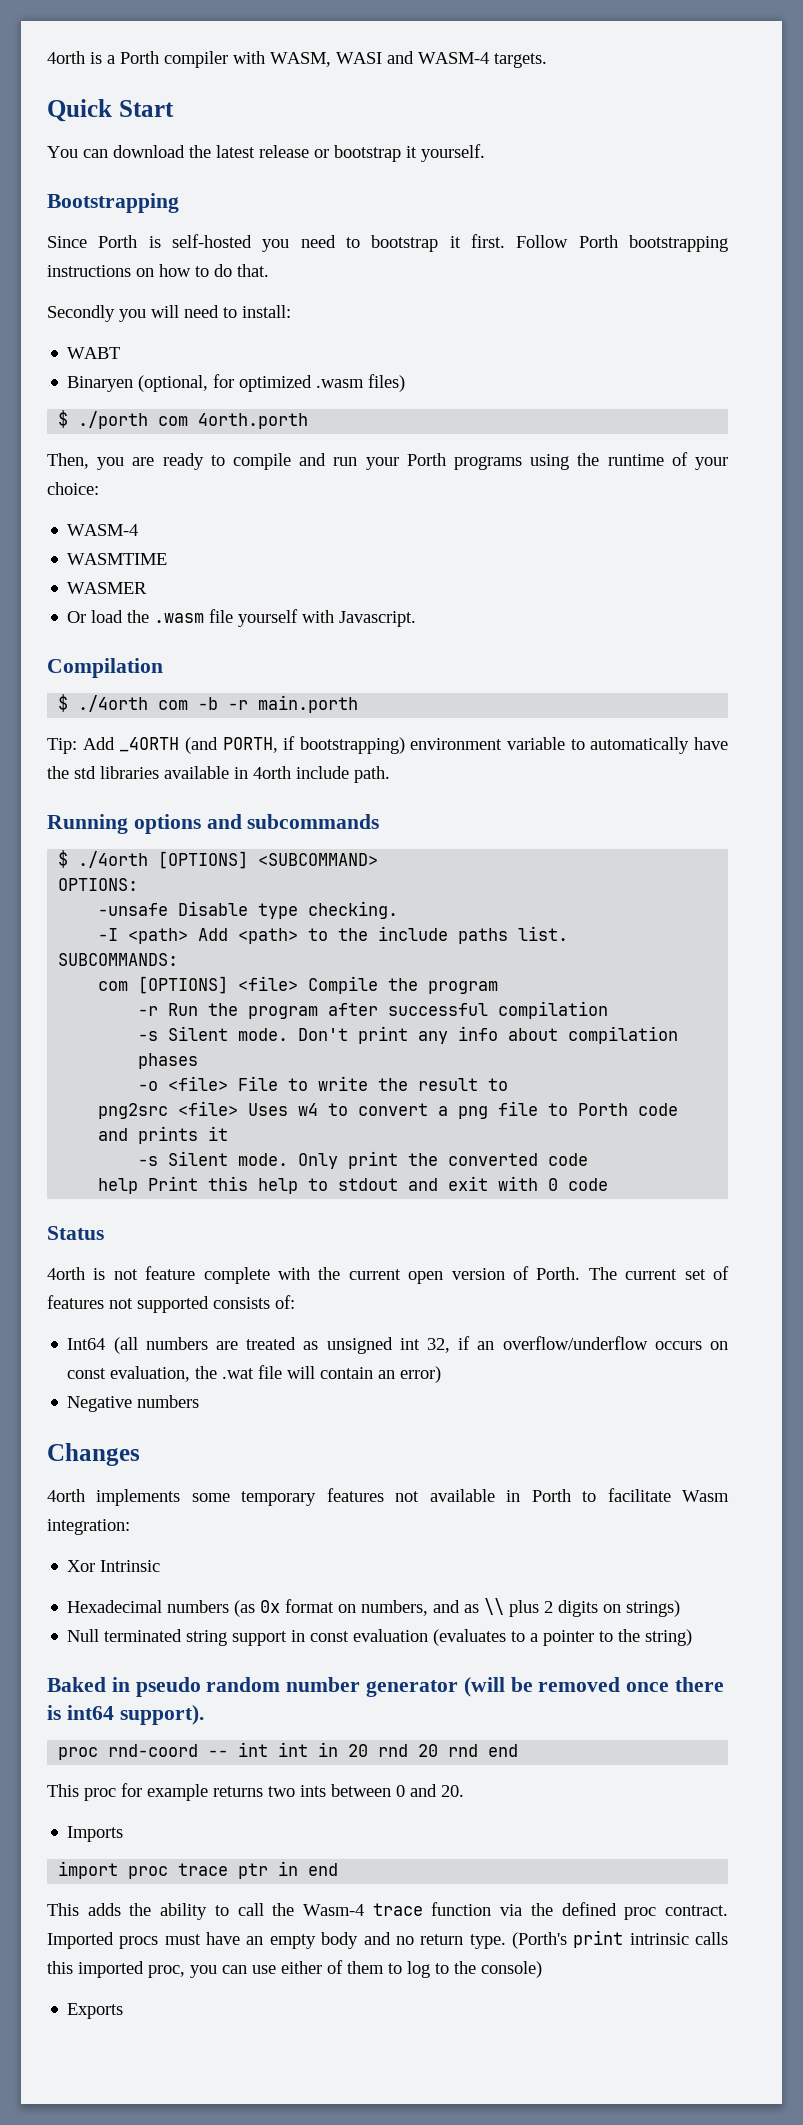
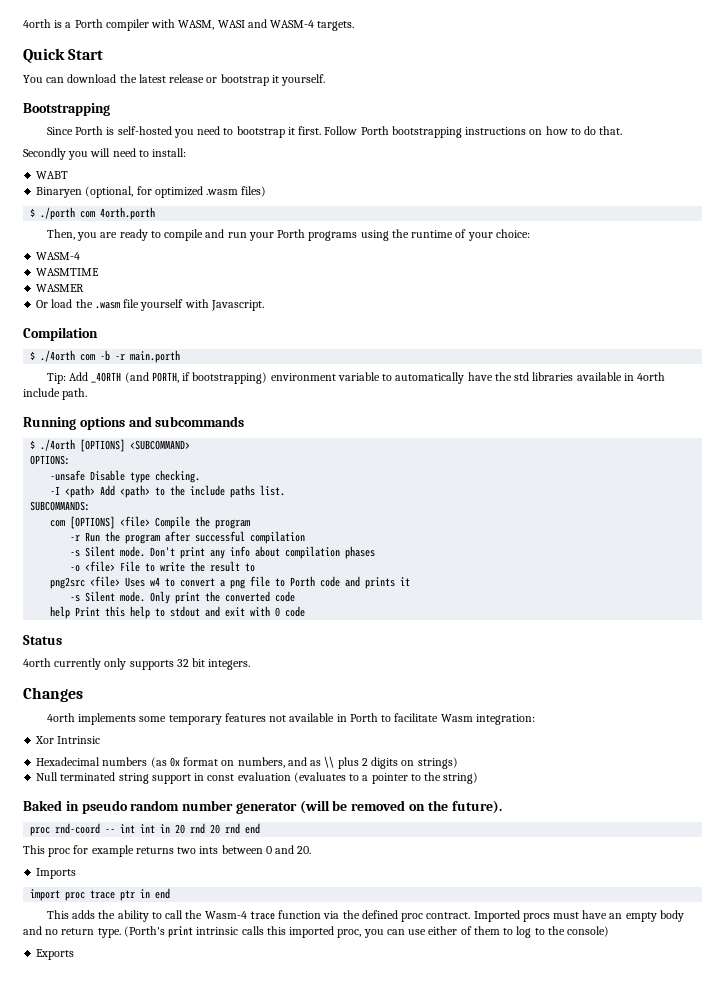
[93,1266,729,1284] [47,1295,295,1313] [67,1336,728,1354] [67,1365,442,1383] [67,1395,200,1412] is not feature complete with the current open version of Porth. The current set of features not supported consists of: // Int64 (all numbers are treated as unsigned int 32, if an overflow/underflow occurs on const evaluation, the .wat file will contain an error) // Negative numbers -> [54,658,251,670] currently only supports 32 bit integers.
[626,1677,725,1692] [47,1705,204,1725] once there is int64 support). -> [409,800,502,814] on the future).

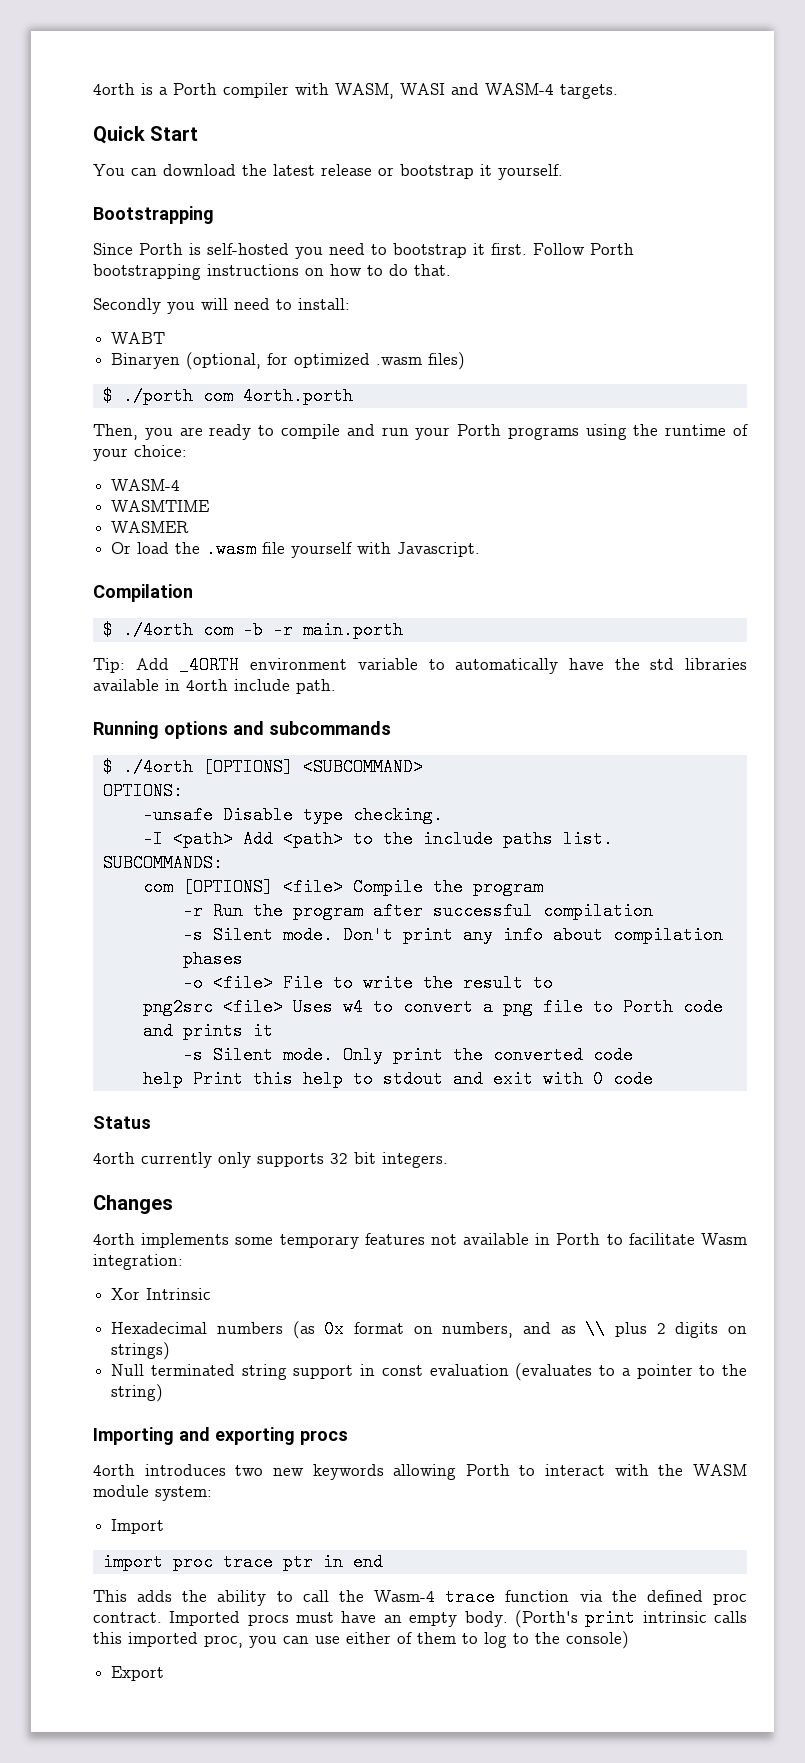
[124,372,268,384] (and PORTH, if bootstrapping) -> (240, 665) none
[23,800,502,814] [30,823,261,836] [23,845,312,857] [36,868,77,879] Baked in pseudo random number generator (will be removed on the future). // proc rnd-coord -- int int in 20 rnd 20 rnd end // This proc for example returns two ints between 0 and 20. // Imports -> [93,1427,348,1445] [93,1464,747,1480] [93,1485,212,1501] [111,1519,165,1534] Importing and exporting procs // 4orth introduces two new keywords allowing Porth to interact with the WASM module system: // Import
[659,910,684,922] [23,926,121,938] body and no return type. -> [464,1611,508,1627] body.
[36,949,75,960] Exports -> [111,1666,165,1681] Export

